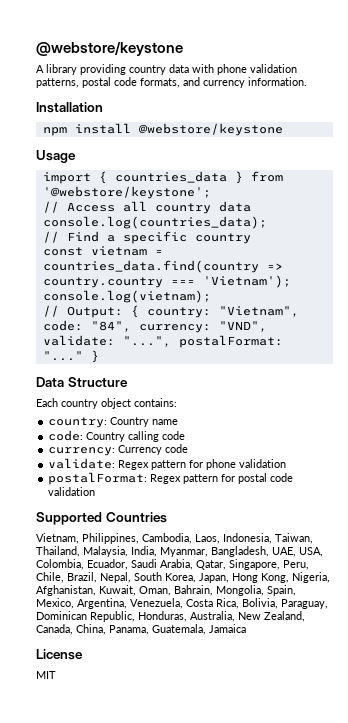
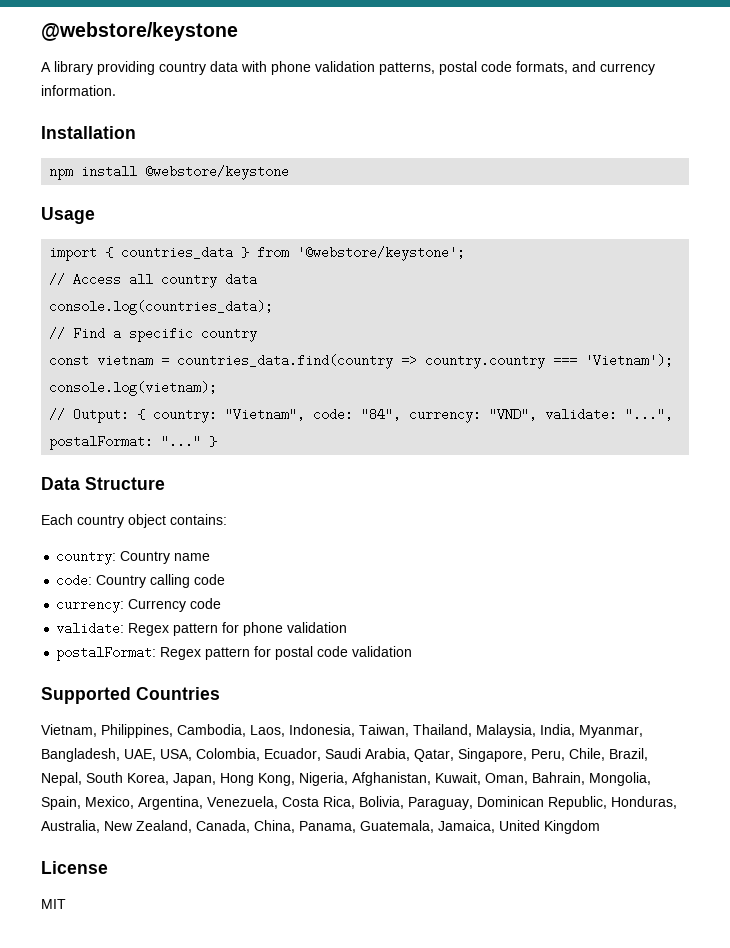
[209,624,246,633] Jamaica -> [438,820,600,834] Jamaica, United Kingdom

